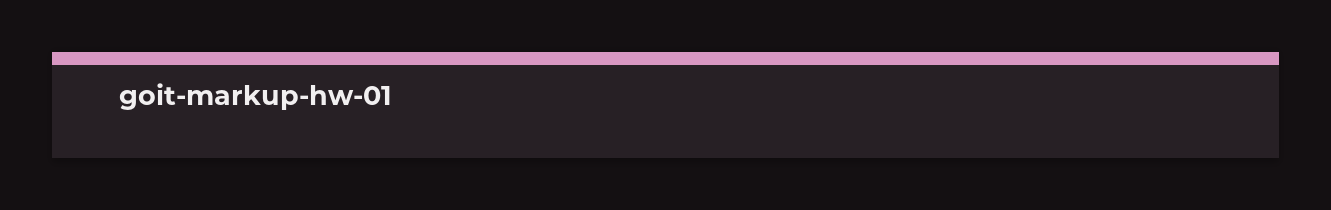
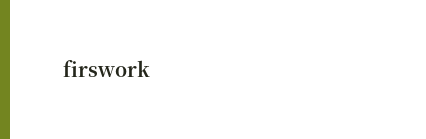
[119,83,392,110] goit-markup-hw-01 -> [63,60,150,77] firswork

